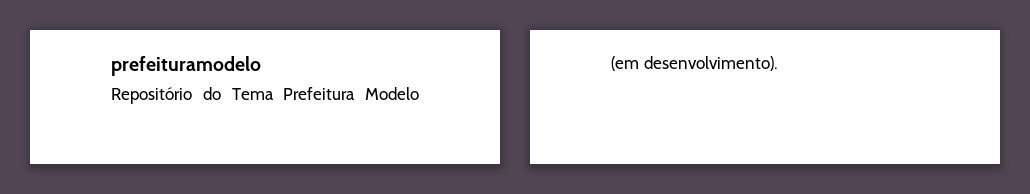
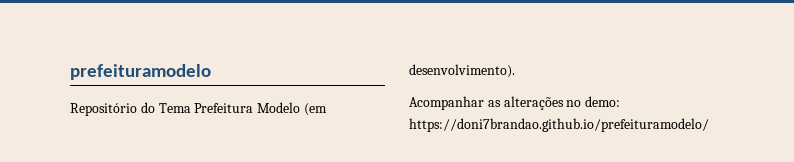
(777, 63) none -> [409,96,621,110] [409,118,709,132] // Acompanhar as alterações no demo: https://doni7brandao.github.io/prefeituramodelo/

